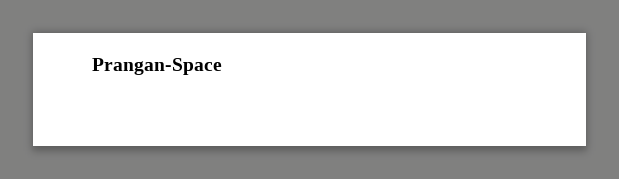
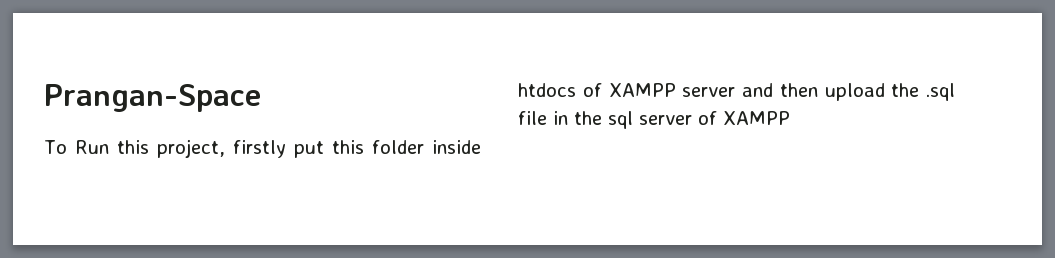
(222, 66) none -> [44,139,481,158] [518,83,955,101] [518,111,790,129] // To Run this project, firstly put this folder inside htdocs of XAMPP server and then upload the .sql file in the sql server of XAMPP

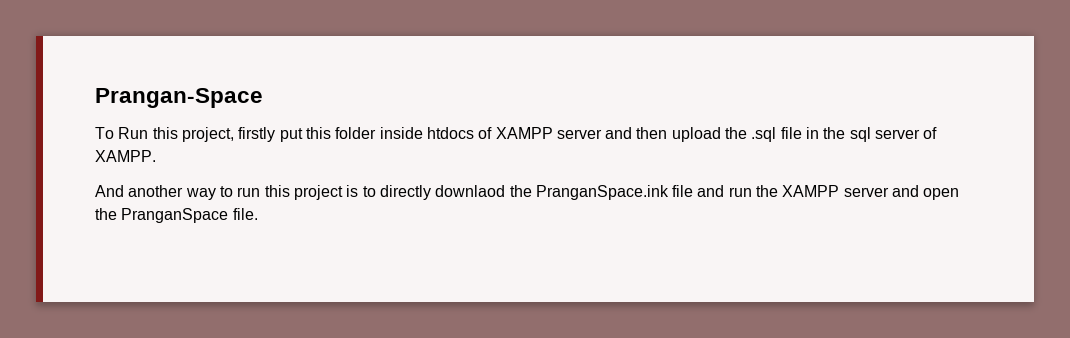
[723,111,790,125] XAMPP -> [95,150,156,162] [95,185,960,200] [95,208,258,223] XAMPP. // And another way to run this project is to directly downlaod the PranganSpace.ink file and run the XAMPP server and open the PranganSpace file.

